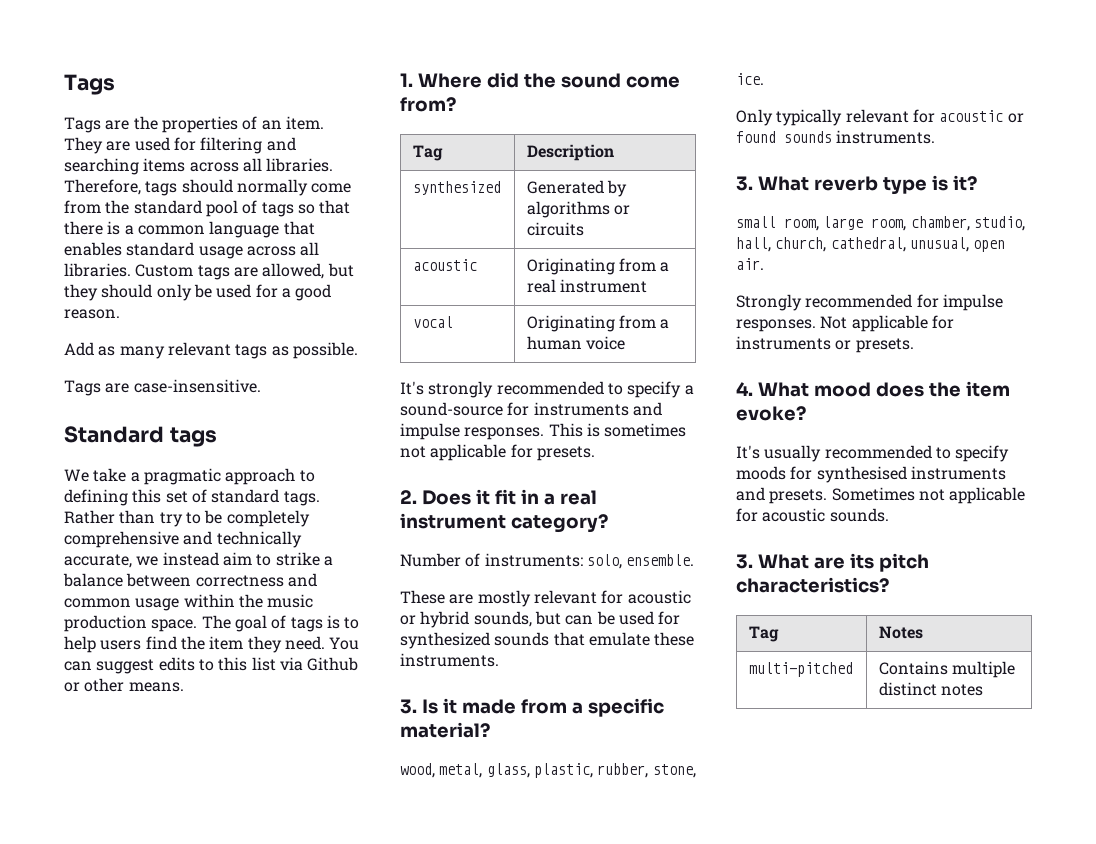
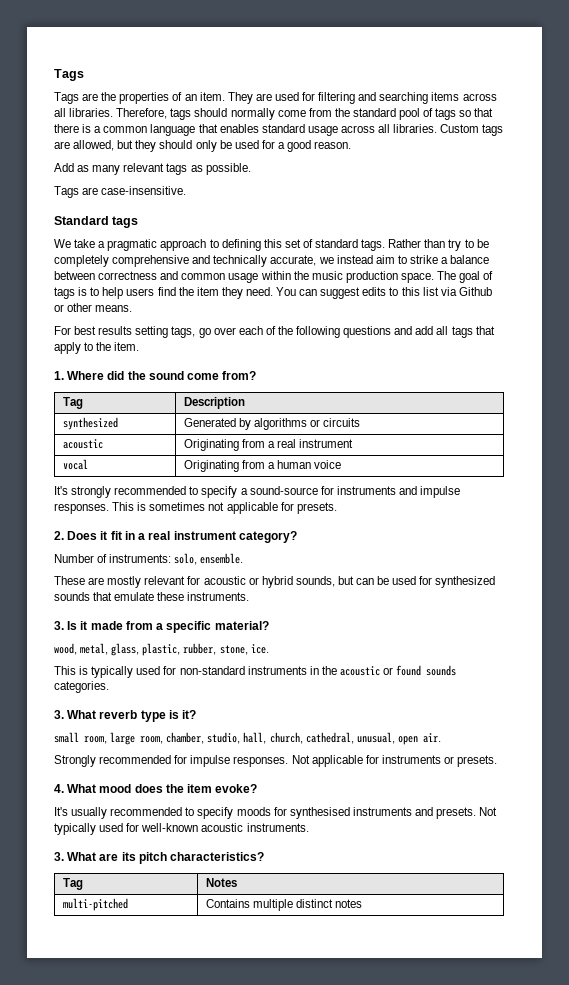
(184, 687) none -> [54,326,495,338] [54,342,140,354] // For best results setting tags, go over each of the following questions and add all tags that apply to the item.
[736,109,935,126] Only typically relevant for -> [54,666,337,678] This is typically used for non-standard instruments in the
[836,130,936,144] instruments. -> [54,681,109,693] categories.
[831,487,1026,504] [736,508,889,522] Sometimes not applicable for acoustic sounds. -> [479,807,498,816] [54,823,309,835] Not typically used for well-known acoustic instruments.

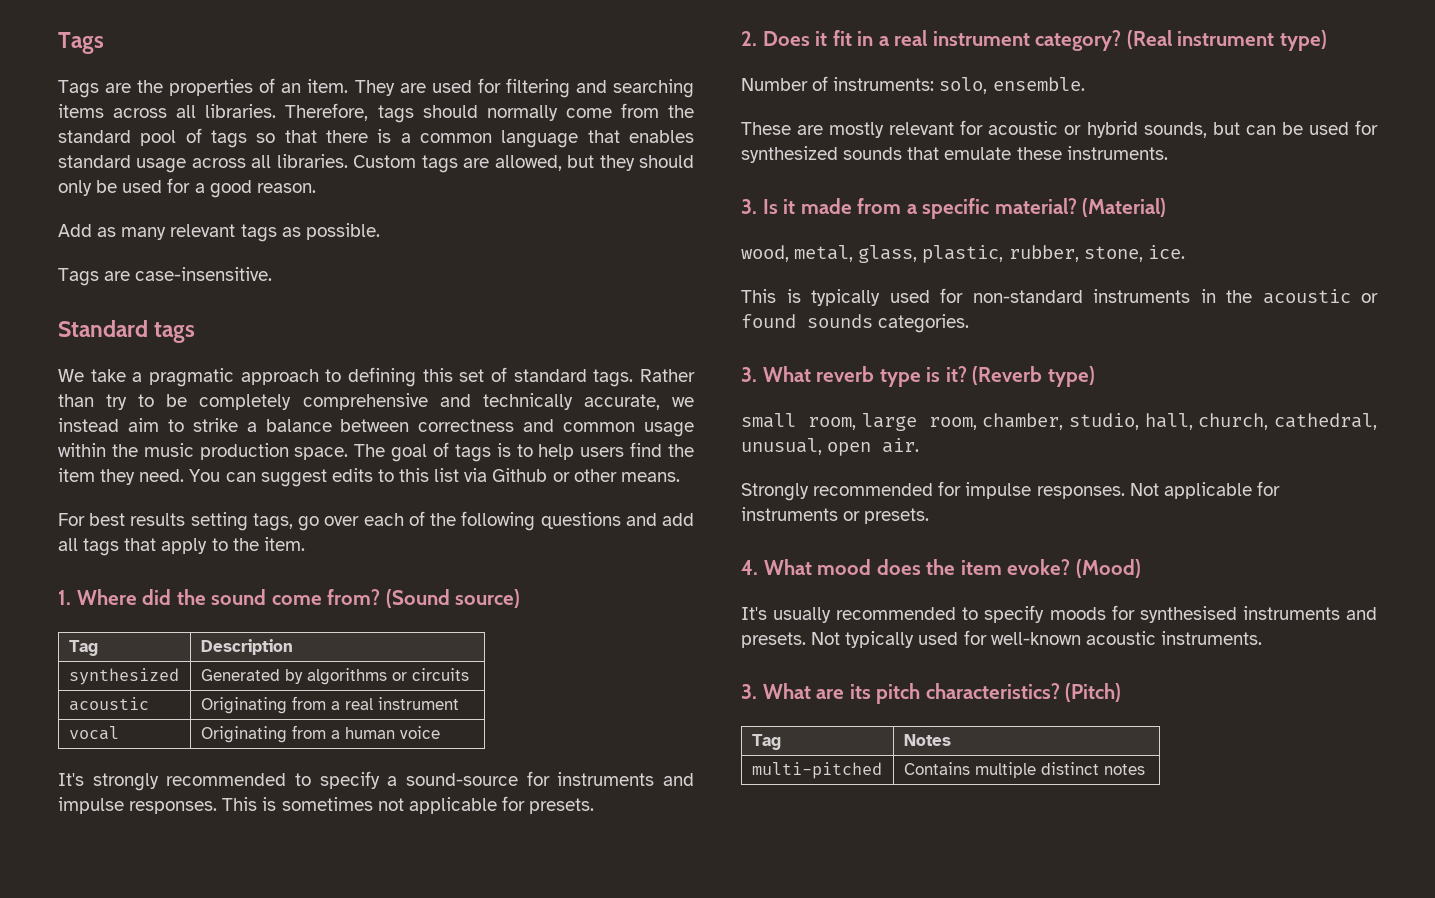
(257, 375) none -> [385,589,521,608] (Sound source)
(297, 537) none -> [1126,30,1327,51] (Real instrument type)
(269, 625) none -> [1082,198,1167,217] (Material)
(197, 714) none -> [972,366,1095,387] (Reverb type)
(258, 788) none -> [1075,559,1141,578] (Mood)
(265, 856) none -> [1065,683,1122,702] (Pitch)

